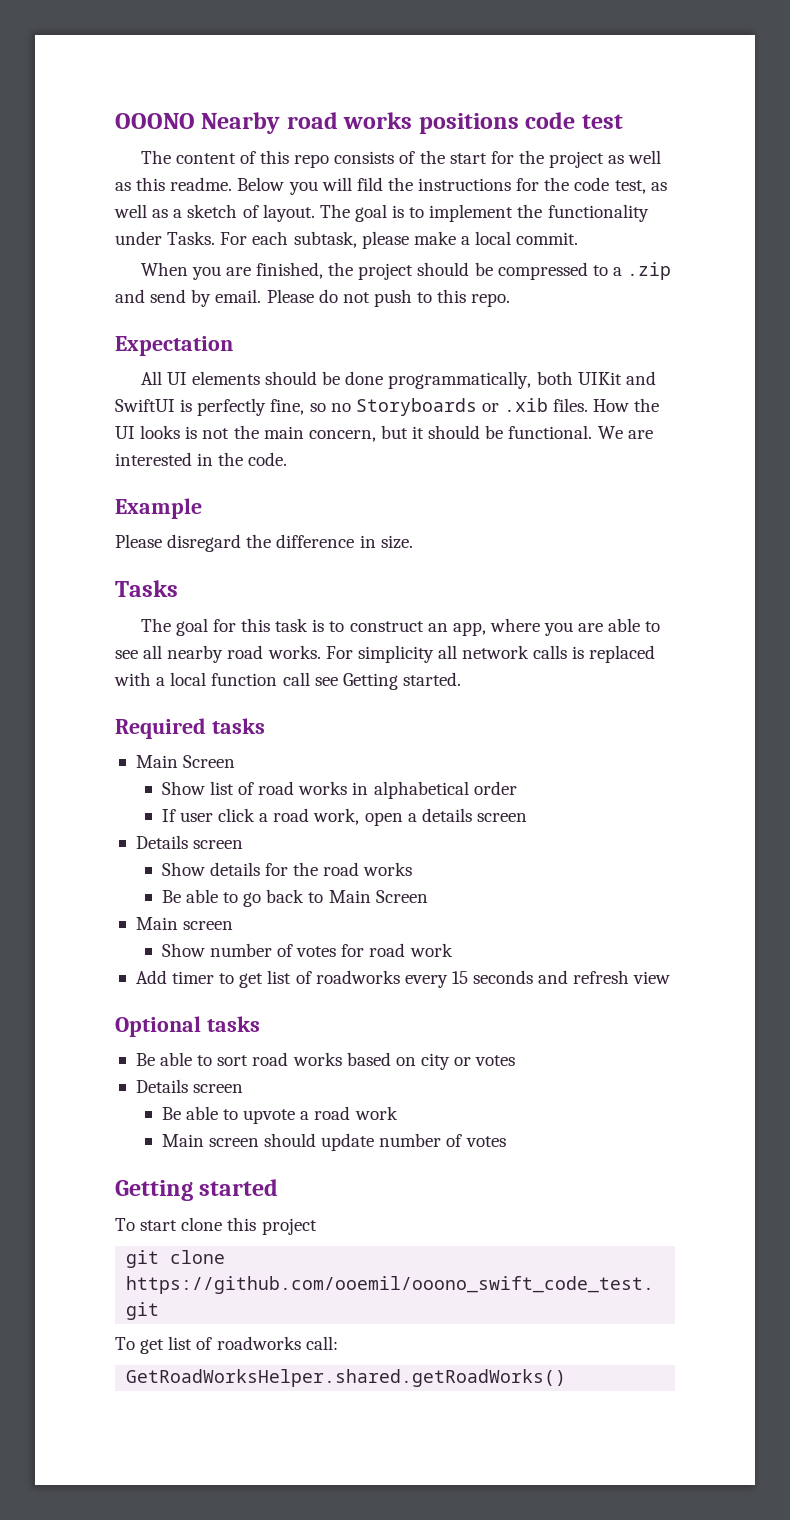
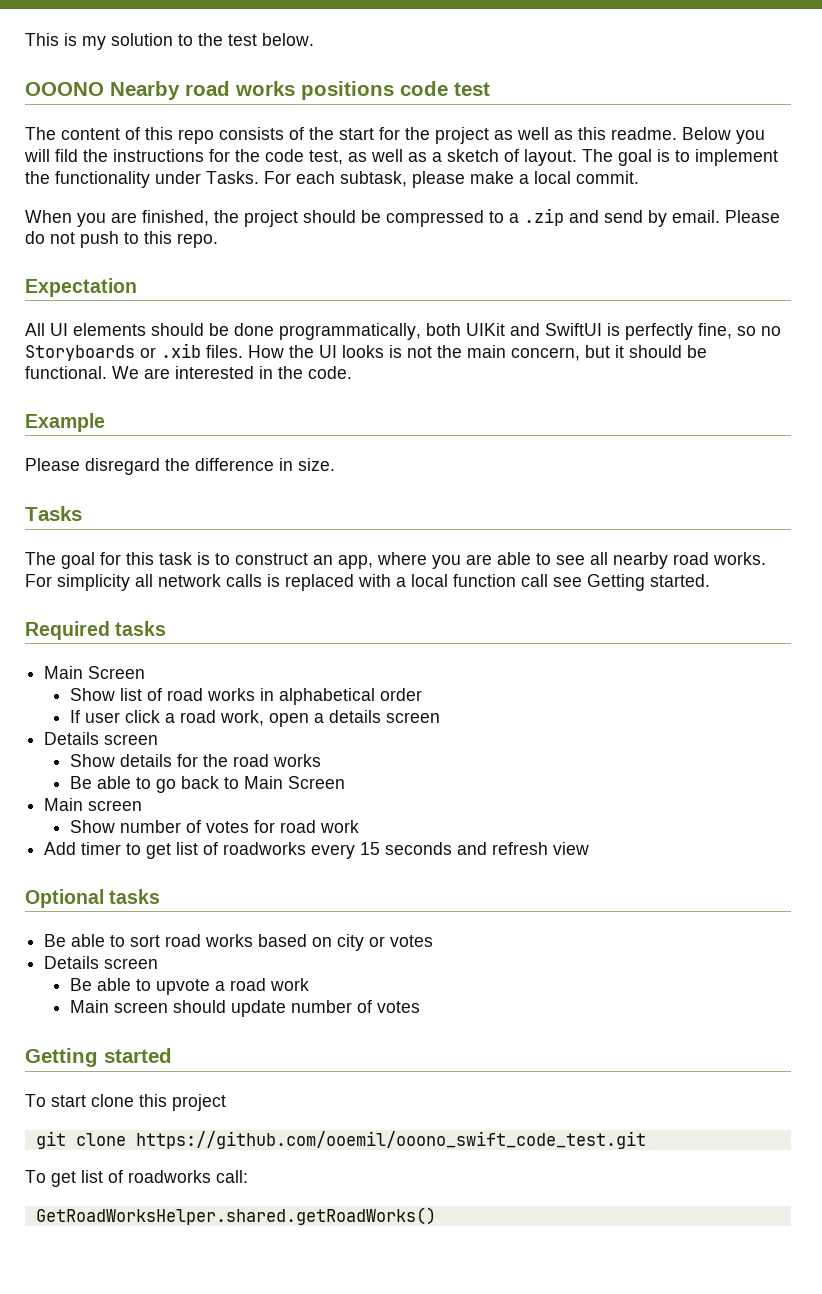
(115, 121) none -> [25,33,314,50] This is my solution to the test below. //

